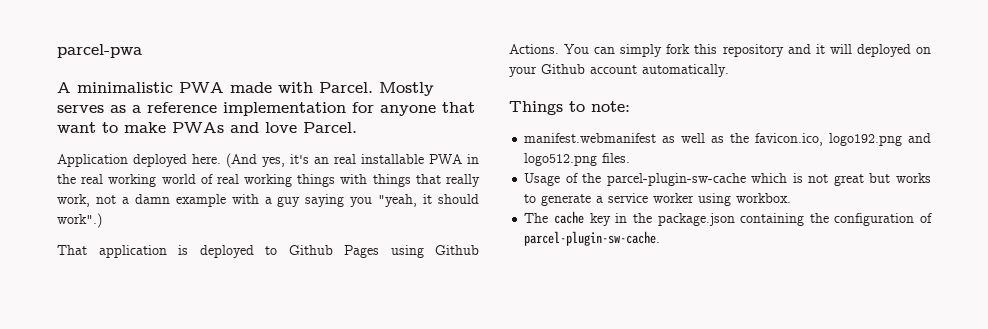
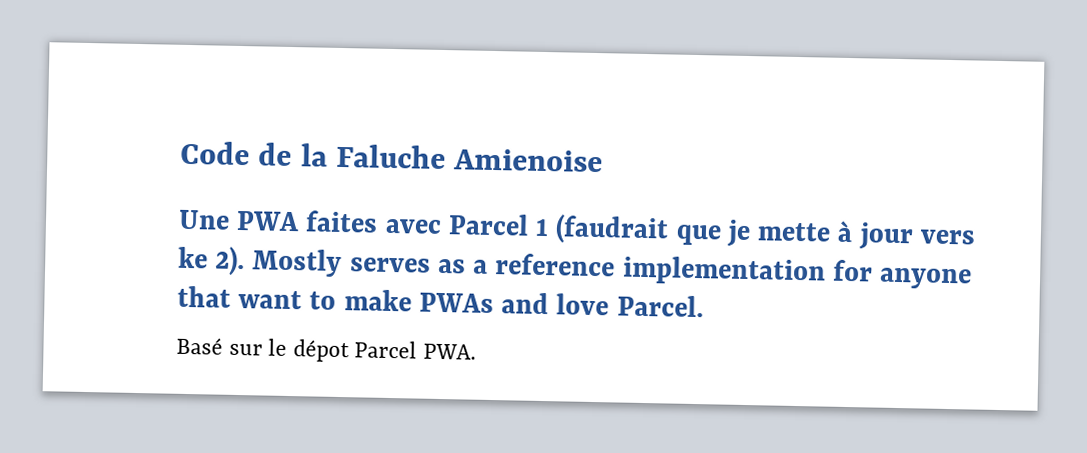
[57,44,142,58] [57,82,373,93] parcel-pwa // A minimalistic PWA made with Parcel. -> [180,140,604,173] [178,209,976,251] [178,246,246,277] Code de la Faluche Amienoise // Une PWA faites avec Parcel 1 (faudrait que je mette à jour vers ke 2).
[57,153,479,168] [57,174,481,187] [57,194,480,207] [57,213,102,228] [57,245,479,258] [509,44,931,57] [509,64,729,77] [509,101,630,115] [524,133,931,146] [524,153,631,166] [524,173,931,186] [524,193,792,206] [524,211,932,226] [524,231,661,246] Application deployed here. (And yes, it's an real installable PWA in the real working world of real working things with things that really work, not a damn example with a guy saying you "yeah, it should work".) // That application is deployed to Github Pages using Github Actions. You can simply fork this repository and it will deployed on your Github account automatically. // Things to note: // manifest.webmanifest as well as the favicon.ico, logo192.png and logo512.png files. // Usage of the parcel-plugin-sw-cache which is not great but works to generate a service worker using workbox. // The cache key in the package.json containing the configuration of parcel-plugin-sw-cache. -> [176,336,477,363] Basé sur le dépot Parcel PWA.

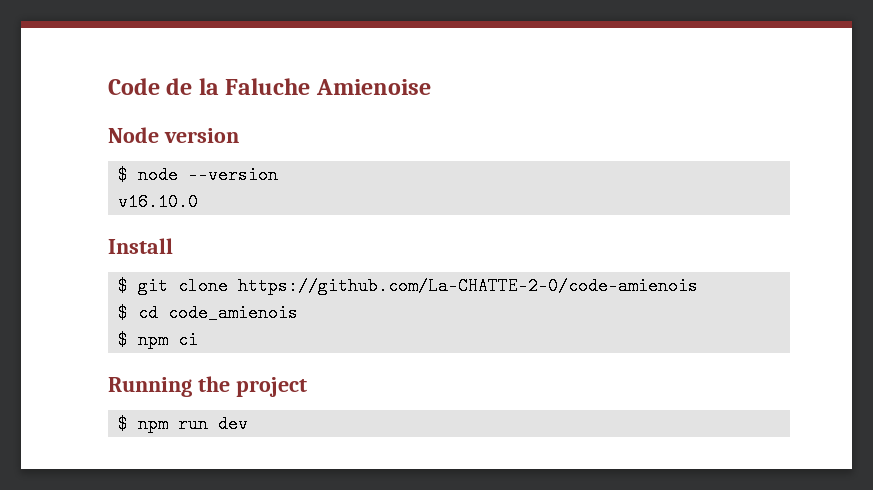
[178,209,976,251] [178,246,973,290] [177,285,704,318] [176,336,477,363] Une PWA faites avec Parcel 1 (faudrait que je mette à jour vers ke 2). Mostly serves as a reference implementation for anyone that want to make PWAs and love Parcel. // Basé sur le dépot Parcel PWA. -> [108,127,239,143] [118,166,279,184] [118,193,199,211] [108,238,173,254] [118,277,699,295] [118,304,299,322] [118,331,199,349] [108,376,307,397] [118,415,249,433] Node version // $ node --version // v16.10.0 // Install // $ git clone https://github.com/La-CHATTE-2-0/code-amienois // $ cd code_amienois // $ npm ci // Running the project // $ npm run dev

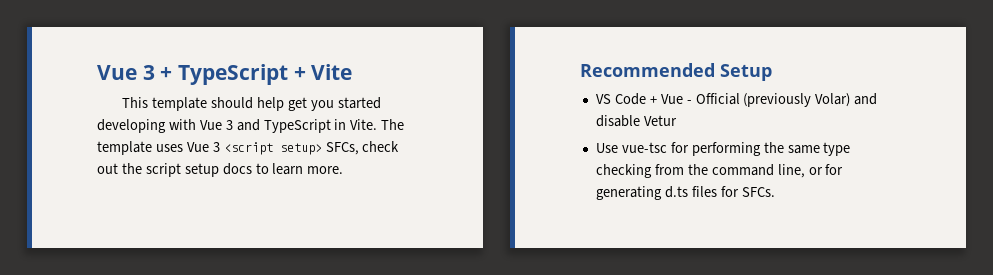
[108,78,431,95] [108,127,239,143] [118,166,279,184] [118,193,199,211] [108,238,173,254] [118,277,699,295] [118,304,299,322] [118,331,199,349] [108,376,307,397] [118,415,249,433] Code de la Faluche Amienoise // Node version // $ node --version // v16.10.0 // Install // $ git clone https://github.com/La-CHATTE-2-0/code-amienois // $ cd code_amienois // $ npm ci // Running the project // $ npm run dev -> [97,64,353,85] [122,97,381,111] [97,119,405,133] [97,141,400,155] [97,163,344,177] [580,63,772,81] [595,93,878,107] [595,115,677,127] [595,142,851,156] [595,164,844,178] [595,186,775,200] Vue 3 + TypeScript + Vite // This template should help get you started developing with Vue 3 and TypeScript in Vite. The template uses Vue 3 <script setup> SFCs, check out the script setup docs to learn more. // Recommended Setup // VS Code + Vue - Official (previously Volar) and disable Vetur // Use vue-tsc for performing the same type checking from the command line, or for generating d.ts files for SFCs.

